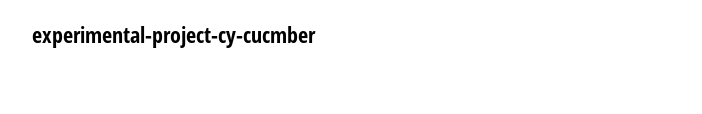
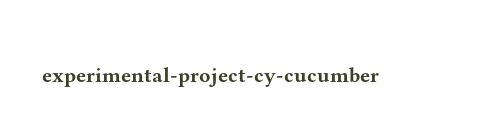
[32,26,316,48] experimental-project-cy-cucmber -> [42,67,379,87] experimental-project-cy-cucumber

